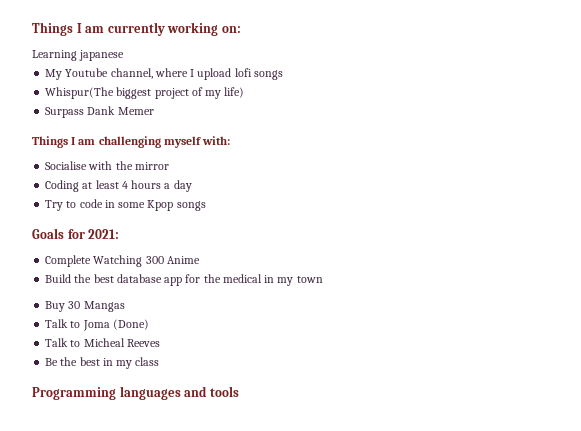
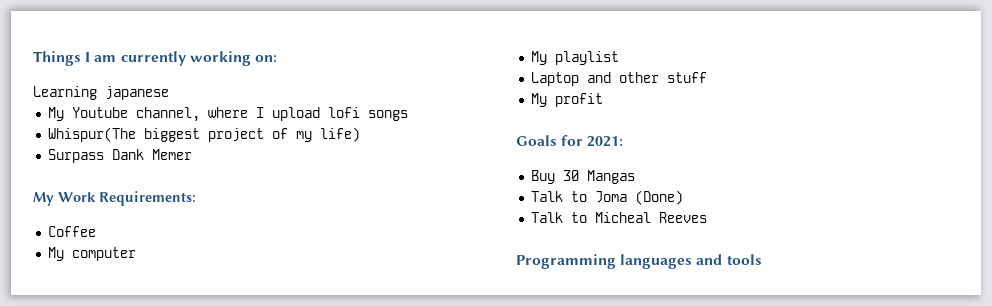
[32,136,231,148] [45,161,169,170] [45,180,192,192] [45,199,206,211] [32,228,120,239] [45,255,200,267] [45,274,323,286] Things I am challenging myself with: // Socialise with the mirror // Coding at least 4 hours a day // Try to code in some Kpop songs // Goals for 2021: // Complete Watching 300 Anime // Build the best database app for the medical in my town -> [33,191,196,206] [47,226,96,237] [47,247,136,261] [530,51,619,65] [530,72,707,86] [530,93,603,107] [516,135,624,147] My Work Requirements: // Coffee // My computer // My playlist // Laptop and other stuff // My profit // Goals for 2021:
[45,357,160,369] // Be the best in my class -> (707, 217) none

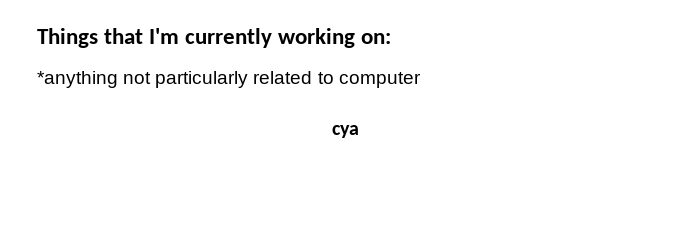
[85,52,117,62] I am -> [104,28,180,44] that I'm
[33,86,169,100] [47,107,408,122] [47,127,360,142] [47,149,192,163] [33,191,196,206] [47,226,96,237] [47,247,136,261] [530,51,619,65] [530,72,707,86] [530,93,603,107] [516,135,624,147] [530,170,635,184] [530,190,683,205] [530,212,707,223] [516,254,762,269] Learning japanese // My Youtube channel, where I upload lofi songs // Whispur(The biggest project of my life) // Surpass Dank Memer // My Work Requirements: // Coffee // My computer // My playlist // Laptop and other stuff // My profit // Goals for 2021: // Buy 30 Mangas // Talk to Joma (Done) // Talk to Micheal Reeves // Programming languages and tools -> [37,71,421,88] [332,125,359,138] *anything not particularly related to computer // cya

